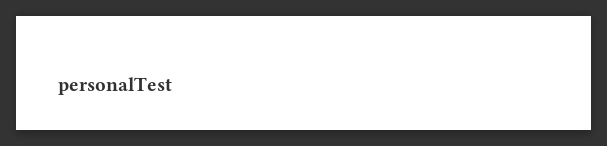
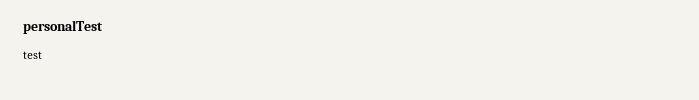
(172, 86) none -> [23,51,42,59] // test

